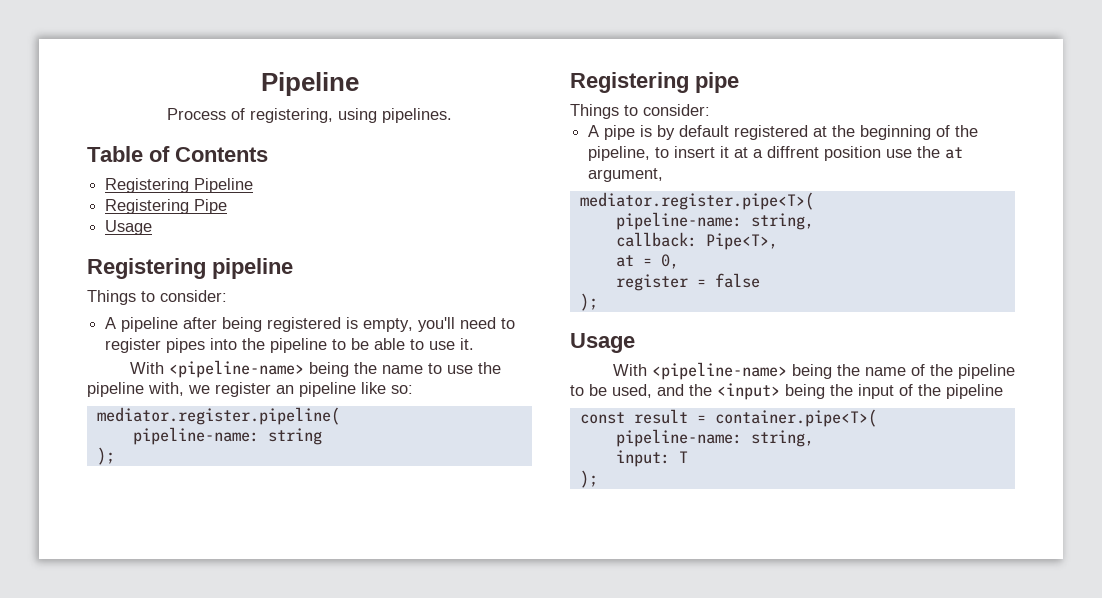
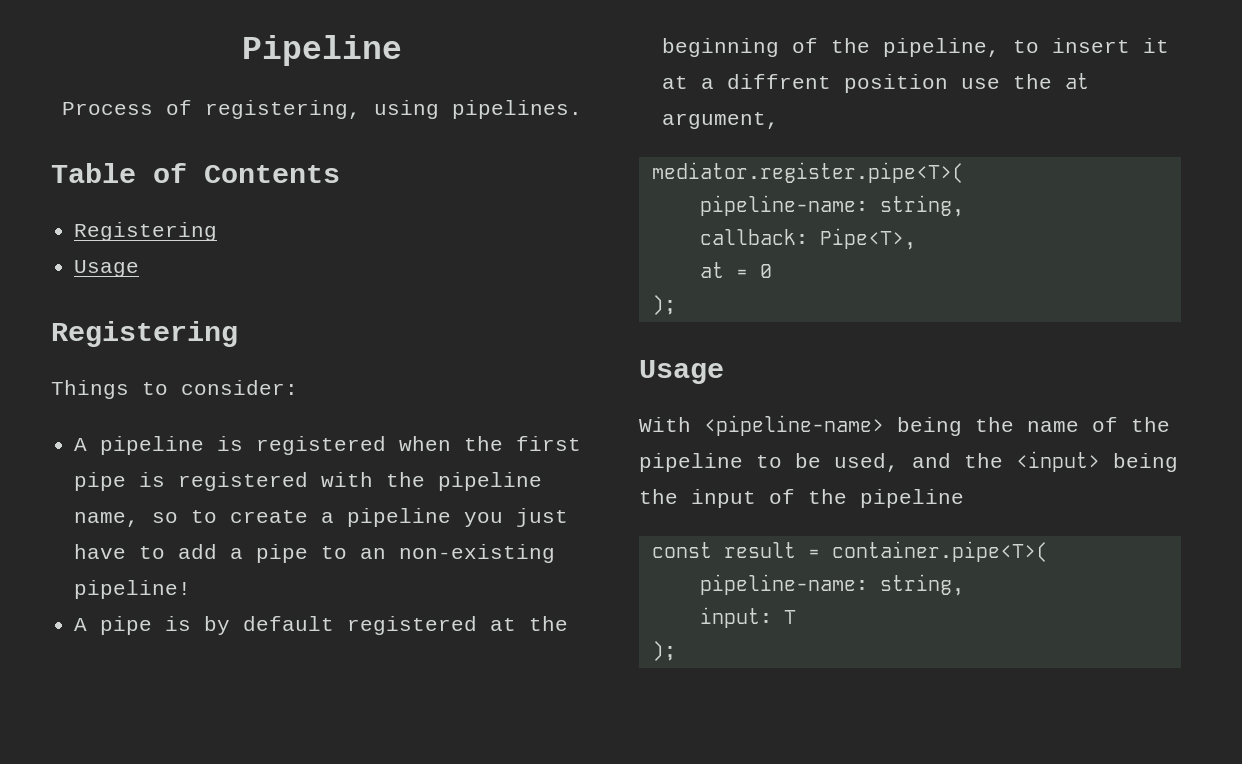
[194,178,254,193] [105,199,228,214] Pipeline // Registering Pipe -> (218, 231) none
[212,258,293,279] pipeline -> (238, 334) none
[183,317,516,332] [105,338,475,353] [129,360,501,378] [87,382,413,397] [96,407,340,425] [132,427,322,445] [96,447,115,465] [570,72,739,93] [570,104,710,119] after being registered is empty, you'll need to register pipes into the pipeline to be able to use it. // With <pipeline-name> being the name to use the pipeline with, we register an pipeline like so: // mediator.register.pipeline( // pipeline-name: string // ); // Registering pipe // Things to consider: -> [217,436,582,455] [74,472,543,491] [74,508,569,527] [74,544,556,563] [74,580,192,599] is registered when the first pipe is registered with the pipeline name, so to create a pipeline you just have to add a pipe to an non-existing pipeline!
[660,254,679,269] [615,273,760,291] 0, // register = false -> [759,264,772,278] 0

